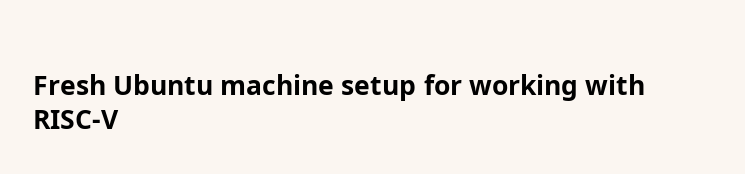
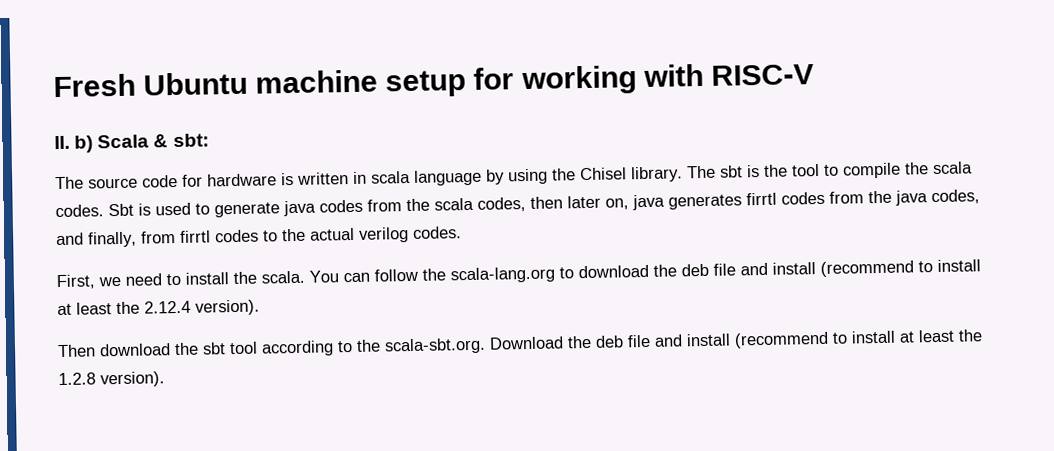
(119, 119) none -> [54,133,209,153] [55,161,973,190] [55,189,980,218] [56,226,462,248] [56,259,981,290] [57,299,260,316] [57,329,983,358] [58,371,165,388] // II. b) Scala & sbt: // The source code for hardware is written in scala language by using the Chisel library. The sbt is the tool to compile the scala codes. Sbt is used to generate java codes from the scala codes, then later on, java generates firrtl codes from the java codes, and finally, from firrtl codes to the actual verilog codes. // First, we need to install the scala. You can follow the scala-lang.org to download the deb file and install (recommend to install at least the 2.12.4 version). // Then download the sbt tool according to the scala-sbt.org. Download the deb file and install (recommend to install at least the 1.2.8 version).

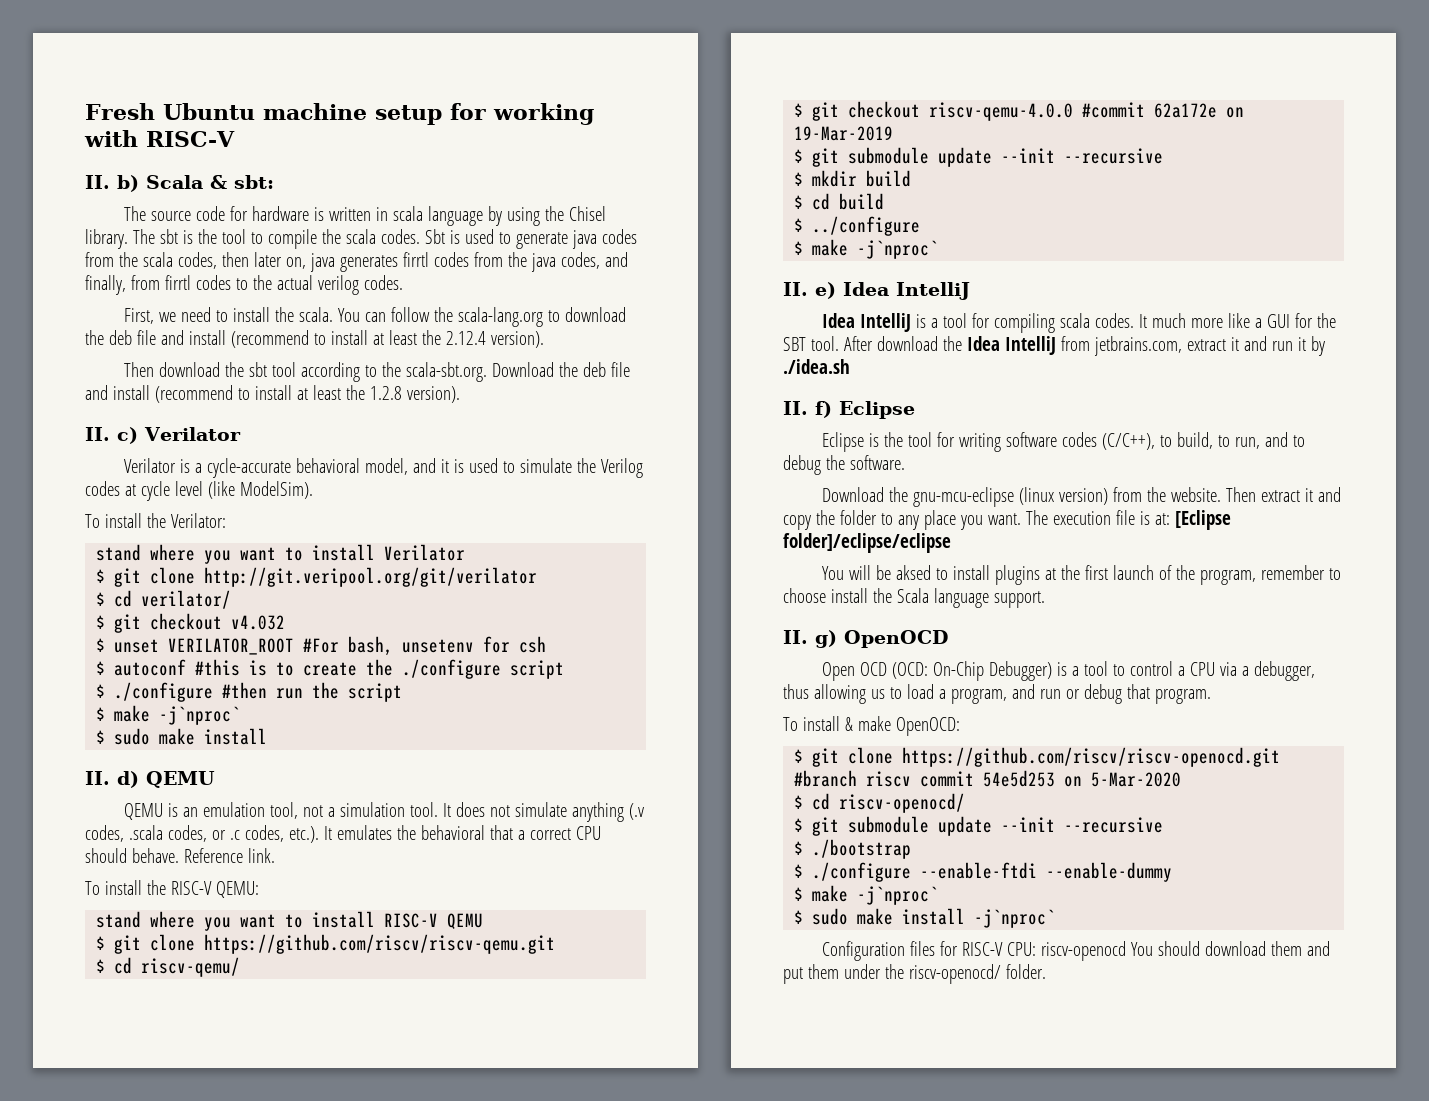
(165, 379) none -> [85,427,241,444] [124,458,643,478] [85,481,313,501] [85,513,226,528] [96,544,466,564] [96,567,538,587] [96,590,232,609] [96,613,286,633] [96,636,547,656] [96,659,565,679] [96,682,403,702] [96,705,241,725] [96,728,268,745] [85,771,215,788] [124,802,644,822] [85,825,601,843] [85,848,275,863] [85,880,259,898] [96,911,484,931] [96,934,556,954] [96,957,241,977] [794,101,1245,121] [794,126,894,141] [794,147,1164,167] [794,170,912,187] [794,193,885,210] [794,216,921,236] [794,239,939,259] [783,282,970,300] [822,313,1336,333] [783,336,1325,356] [783,359,850,374] [783,401,915,419] [822,432,1305,452] [783,455,905,475] [822,487,1341,507] [783,510,1231,530] [783,533,951,553] [822,565,1341,585] [783,588,1045,608] [783,630,948,648] [822,661,1315,681] [783,684,1211,704] [783,716,960,736] [794,747,1281,767] [794,770,1182,787] [794,793,966,813] [794,816,1164,836] [794,839,912,859] [794,862,1173,882] [794,885,939,905] [794,908,1056,928] [822,941,1330,961] [783,964,1046,984] // II. c) Verilator // Verilator is a cycle-accurate behavioral model, and it is used to simulate the Verilog codes at cycle level (like ModelSim). // To install the Verilator: // stand where you want to install Verilator // $ git clone http://git.veripool.org/git/verilator // $ cd verilator/ // $ git checkout v4.032 // $ unset VERILATOR_ROOT #For bash, unsetenv for csh // $ autoconf #this is to create the ./configure script // $ ./configure #then run the script // $ make -j`nproc` // $ sudo make install // II. d) QEMU // QEMU is an emulation tool, not a simulation tool. It does not simulate anything (.v codes, .scala codes, or .c codes, etc.). It emulates the behavioral that a correct CPU should behave. Reference link. // To install the RISC-V QEMU: // stand where you want to install RISC-V QEMU // $ git clone https://github.com/riscv/riscv-qemu.git // $ cd riscv-qemu/ // $ git checkout riscv-qemu-4.0.0 #commit 62a172e on 19-Mar-2019 // $ git submodule update --init --recursive // $ mkdir build // $ cd build // $ ../configure // $ make -j`nproc` // II. e) Idea IntelliJ // Idea IntelliJ is a tool for compiling scala codes. It much more like a GUI for the SBT tool. After download the Idea IntelliJ from jetbrains.com, extract it and run it by ./idea.sh // II. f) Eclipse // Eclipse is the tool for writing software codes (C/C++), to build, to run, and to debug the software. // Download the gnu-mcu-eclipse (linux version) from the website. Then extract it and copy the folder to any place you want. The execution file is at: [Eclipse folder]/eclipse/eclipse // You will be aksed to install plugins at the first launch of the program, remember to choose install the Scala language support. // II. g) OpenOCD // Open OCD (OCD: On-Chip Debugger) is a tool to control a CPU via a debugger, thus allowing us to load a program, and run or debug that program. // To install & make OpenOCD: // $ git clone https://github.com/riscv/riscv-openocd.git #branch riscv commit 54e5d253 on 5-Mar-2020 // $ cd riscv-openocd/ // $ git submodule update --init --recursive // $ ./bootstrap // $ ./configure --enable-ftdi --enable-dummy // $ make -j`nproc` // $ sudo make install -j`nproc` // Configuration files for RISC-V CPU: riscv-openocd You should download them and put them under the riscv-openocd/ folder.

